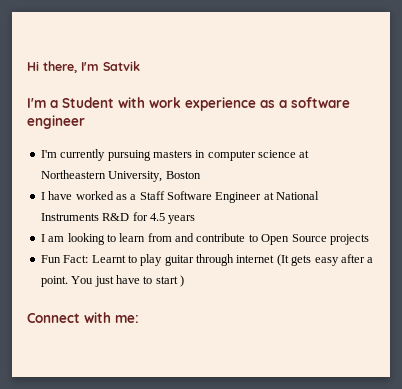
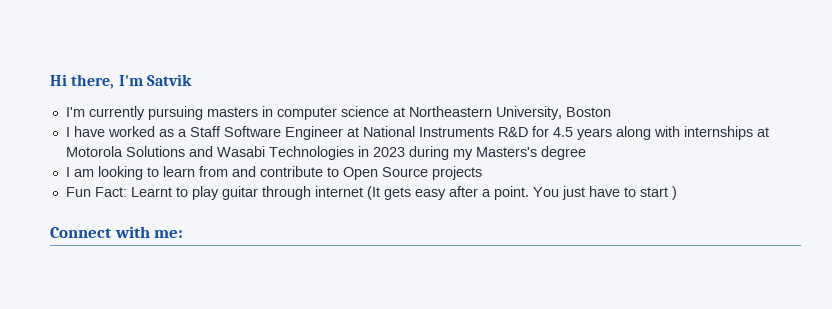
[27,97,350,111] [27,115,85,129] // I'm a Student with work experience as a software engineer -> (192, 80) none
(196, 219) none -> [615,126,769,140] [65,146,586,160] along with internships at Motorola Solutions and Wasabi Technologies in 2023 during my Masters's degree

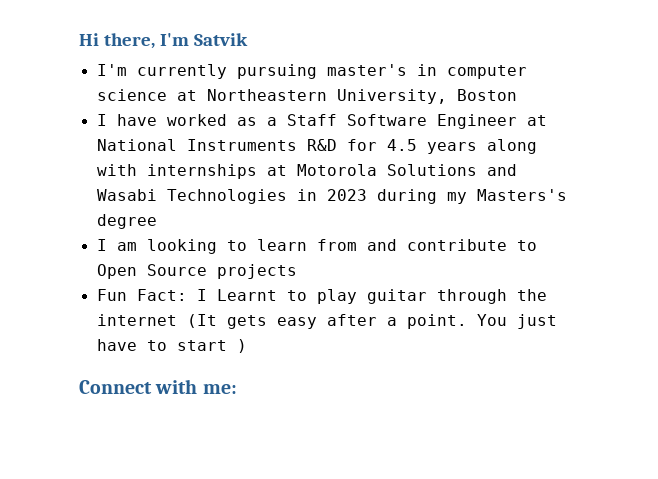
[206,107,258,117] masters -> [326,64,407,76] master's
(127, 192) none -> [196,289,207,301] I
(311, 193) none -> [516,289,547,301] the

